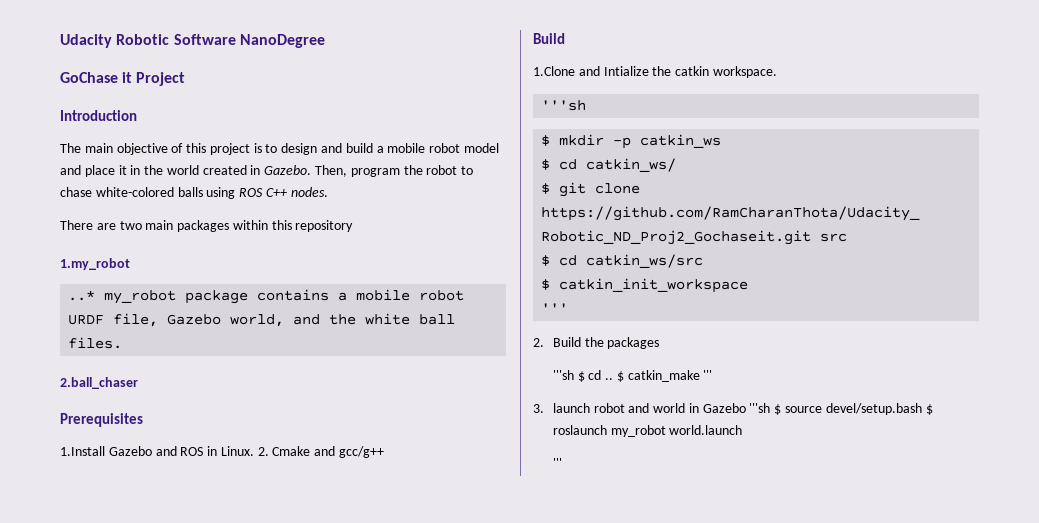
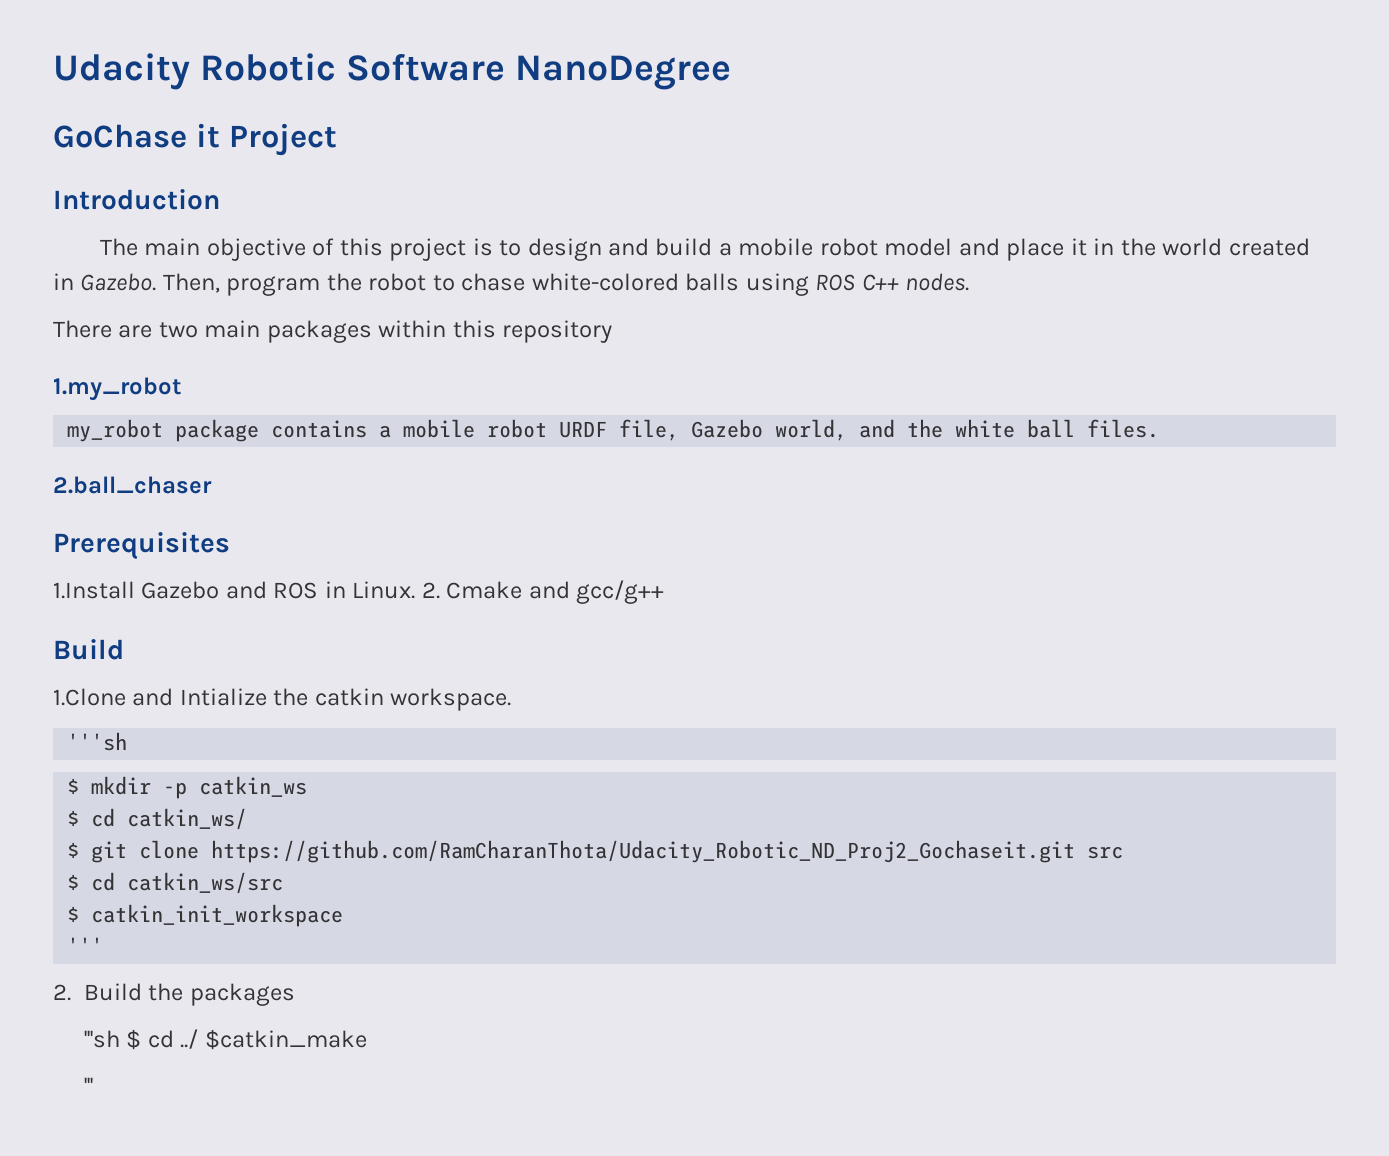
[68,290,96,301] ..* -> (181, 389) none
[605,370,713,382] [533,403,933,415] [552,425,743,437] .. $ catkin_make ''' // 3. launch robot and world in Gazebo '''sh $ source devel/setup.bash $ roslaunch my_robot world.launch -> [180,1029,367,1050] ../ $catkin_make

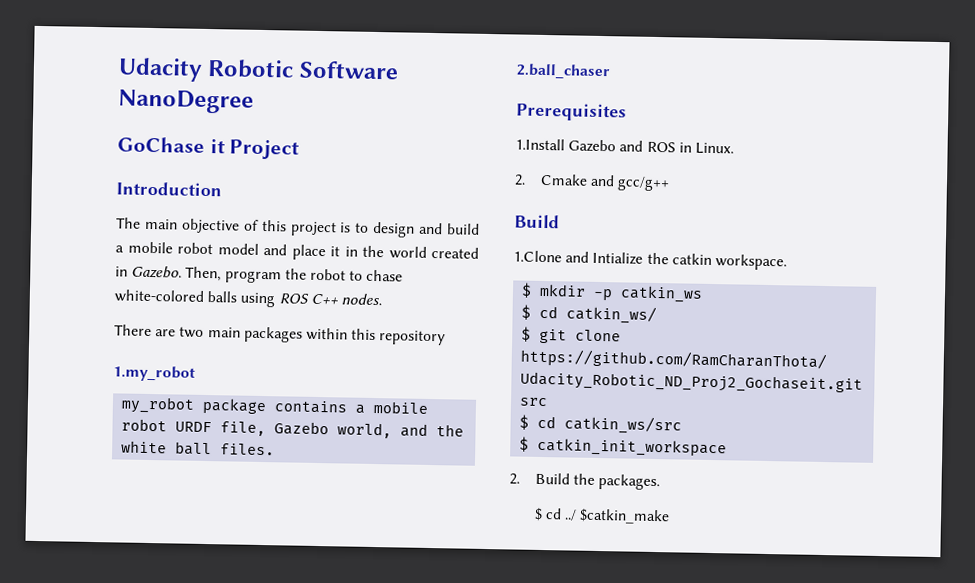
(416, 590) none -> (734, 148) //
[67,732,128,751] // '''sh -> (787, 262) none
[67,937,104,954] // ''' -> (728, 447) none
[189,983,295,1006] [83,1030,120,1048] packages // '''sh -> [598,474,661,491] packages. //
[83,1077,93,1094] // ''' -> (671, 516) none

